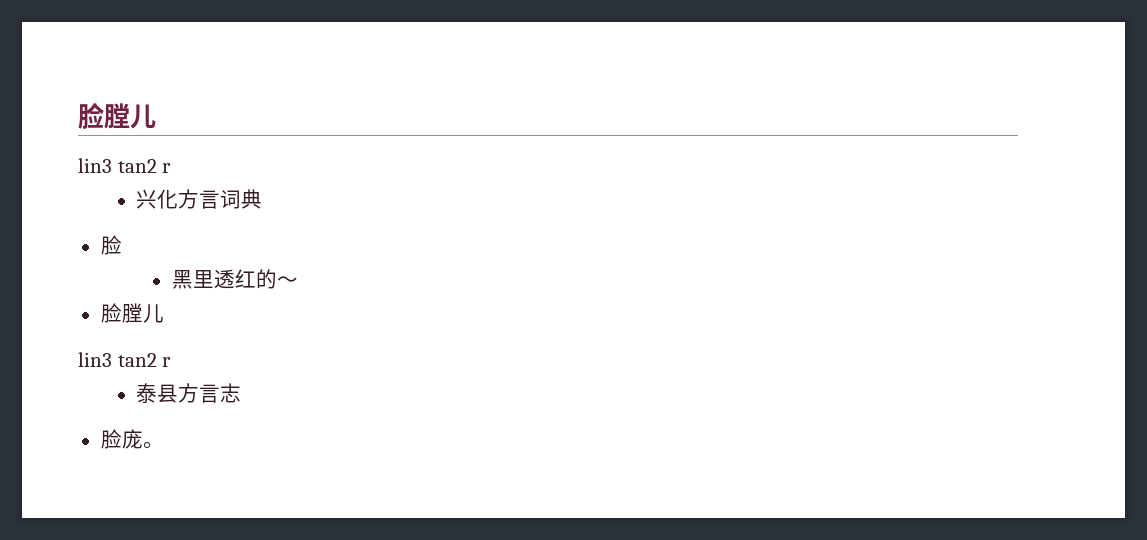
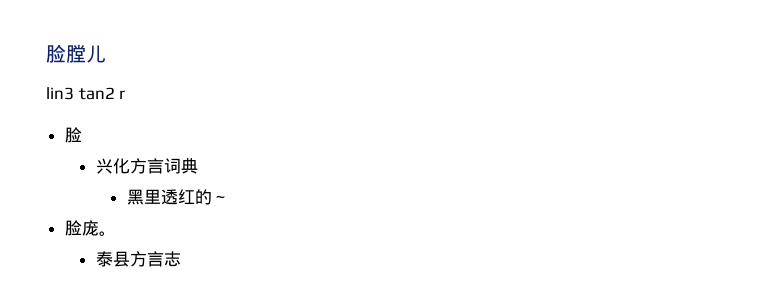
[78,102,156,129] [78,158,172,173] 脸膛儿 // lin3 tan2 r -> [46,44,106,63] [46,87,126,100] [64,127,82,143] 脸膛儿 // lin3 tan2 r // 脸
[100,235,122,255] // 脸 -> (198, 166) none
[121,303,164,323] [78,352,172,367] 膛儿 // lin3 tan2 r -> [81,220,116,236] 庞。
[100,429,164,449] // 脸庞。 -> (181, 259) none

